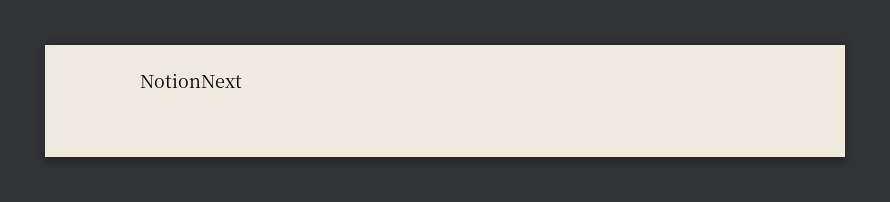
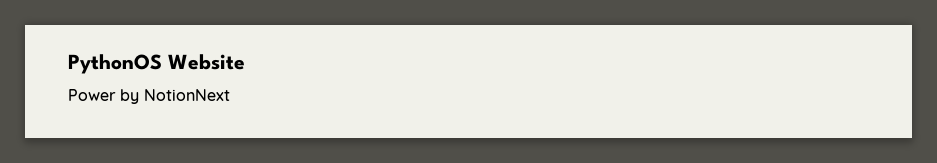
(140, 80) none -> [68,54,245,74] [68,89,140,104] PythonOS Website // Power by

